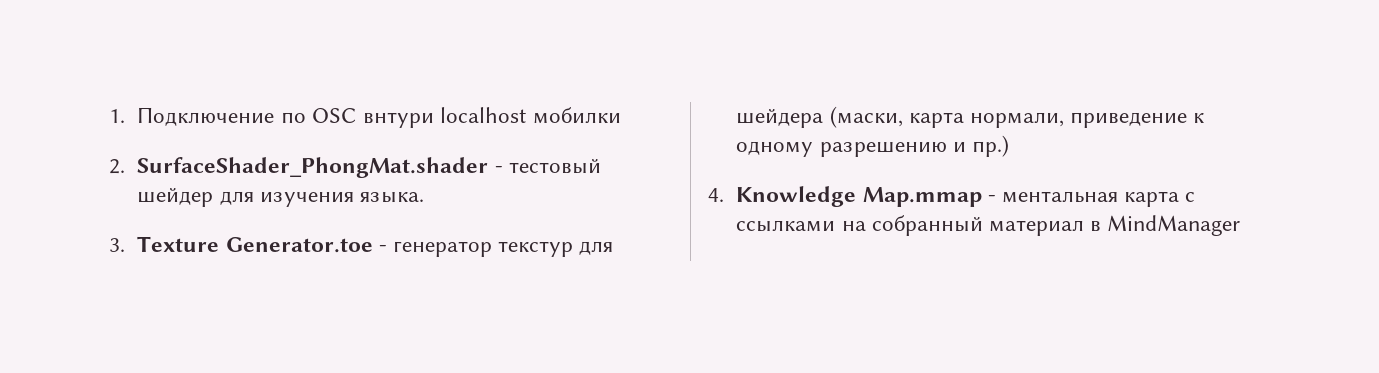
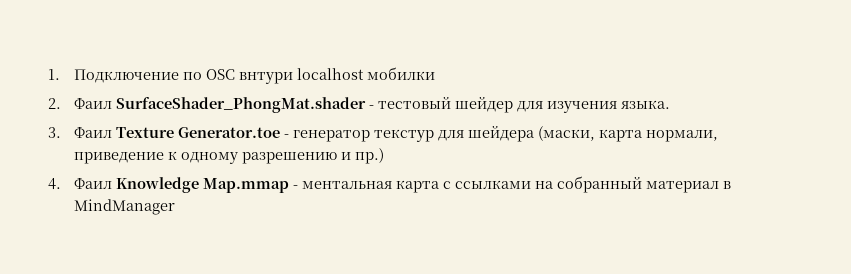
(125, 166) none -> [74,98,113,109] Фаил
(125, 245) none -> [74,127,113,138] Фаил
(724, 195) none -> [74,178,113,189] Фаил

